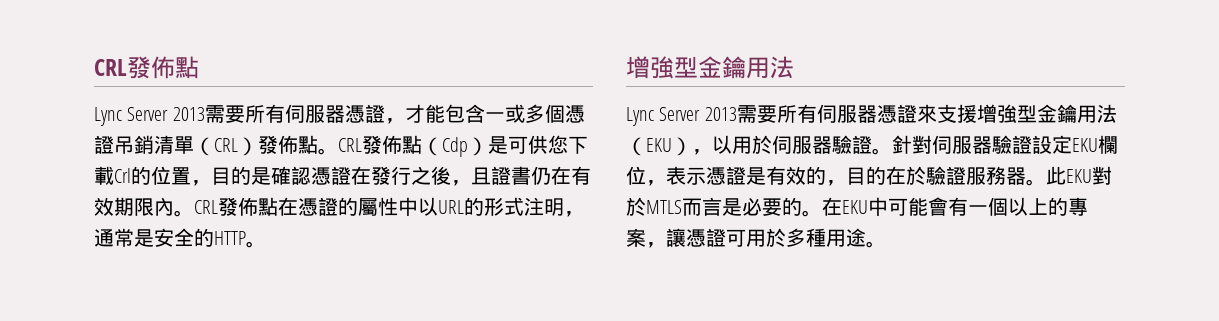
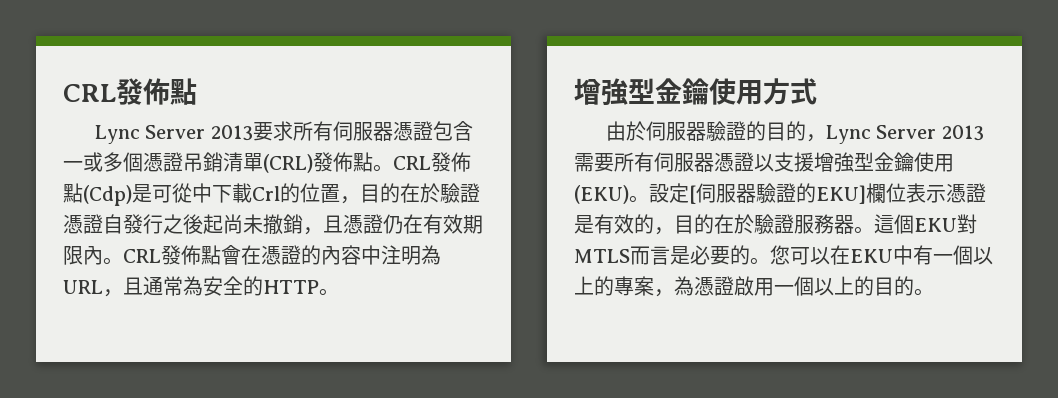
[204,104,585,124] [94,135,588,157] [94,166,591,186] [94,197,584,217] [94,228,266,248] [626,56,794,79] [626,104,1117,126] [626,135,1118,156] [626,166,666,186] 需要所有伺服器憑證，才能包含一或多個憑證吊銷清單（CRL）發佈點。CRL發佈點（Cdp）是可供您下載Crl的位置，目的是確認憑證在發行之後，且證書仍在有效期限內。CRL發佈點在憑證的屬性中以URL的形式注明，通常是安全的HTTP。 // 增強型金鑰用法 // Lync Server 2013需要所有伺服器憑證來支援增強型金鑰用法（EKU），以用於伺服器驗證。針對伺服器驗證設定EKU欄位， -> [252,121,473,141] [63,152,471,173] [63,183,480,206] [63,214,483,235] [63,245,441,265] [63,276,339,297] [574,78,817,106] [605,121,984,144] [574,152,954,172] [574,183,906,204] 要求所有伺服器憑證包含一或多個憑證吊銷清單(CRL)發佈點。CRL發佈點(Cdp)是可從中下載Crl的位置，目的在於驗證憑證自發行之後起尚未撤銷，且憑證仍在有效期限內。CRL發佈點會在憑證的內容中注明為URL，且通常為安全的HTTP。 // 增強型金鑰使用方式 // 由於伺服器驗證的目的，Lync Server 2013需要所有伺服器憑證以支援增強型金鑰使用(EKU)。設定[伺服器驗證的EKU]欄位
[1046,166,1112,185] [626,197,646,216] 此EKU對於 -> [874,214,977,234] 這個EKU對
(822, 213) none -> [770,245,830,265] 您可以
[888,197,948,216] 可能會 -> (913, 255) none
[666,228,866,247] 讓憑證可用於多種用途 -> [674,276,914,296] 為憑證啟用一個以上的目的

